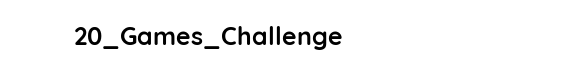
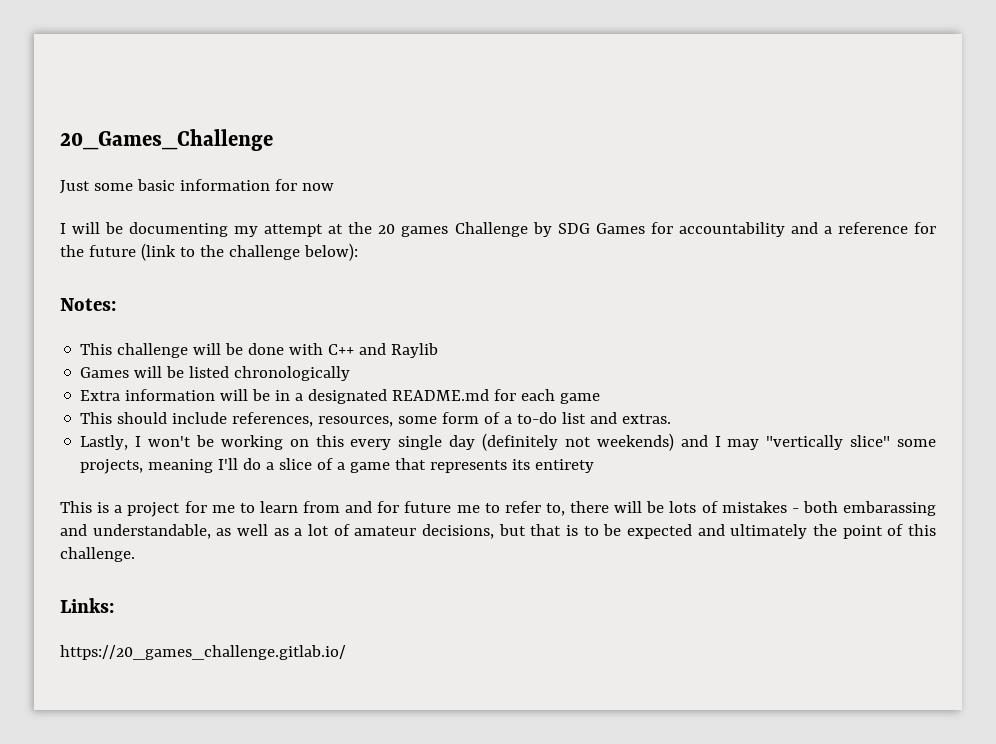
(343, 38) none -> [60,179,334,194] [60,222,937,237] [60,243,358,261] [60,298,116,311] [80,343,439,358] [80,366,351,381] [80,389,601,404] [80,412,672,427] [80,433,936,451] [80,458,595,474] [60,501,936,517] [60,524,936,539] [60,547,135,562] [60,598,114,613] [60,645,346,660] // Just some basic information for now // I will be documenting my attempt at the 20 games Challenge by SDG Games for accountability and a reference for the future (link to the challenge below): // Notes: // This challenge will be done with C++ and Raylib // Games will be listed chronologically // Extra information will be in a designated README.md for each game // This should include references, resources, some form of a to-do list and extras. // Lastly, I won't be working on this every single day (definitely not weekends) and I may "vertically slice" some projects, meaning I'll do a slice of a game that represents its entirety // This is a project for me to learn from and for future me to refer to, there will be lots of mistakes - both embarassing and understandable, as well as a lot of amateur decisions, but that is to be expected and ultimately the point of this challenge. // Links: // https://20_games_challenge.gitlab.io/

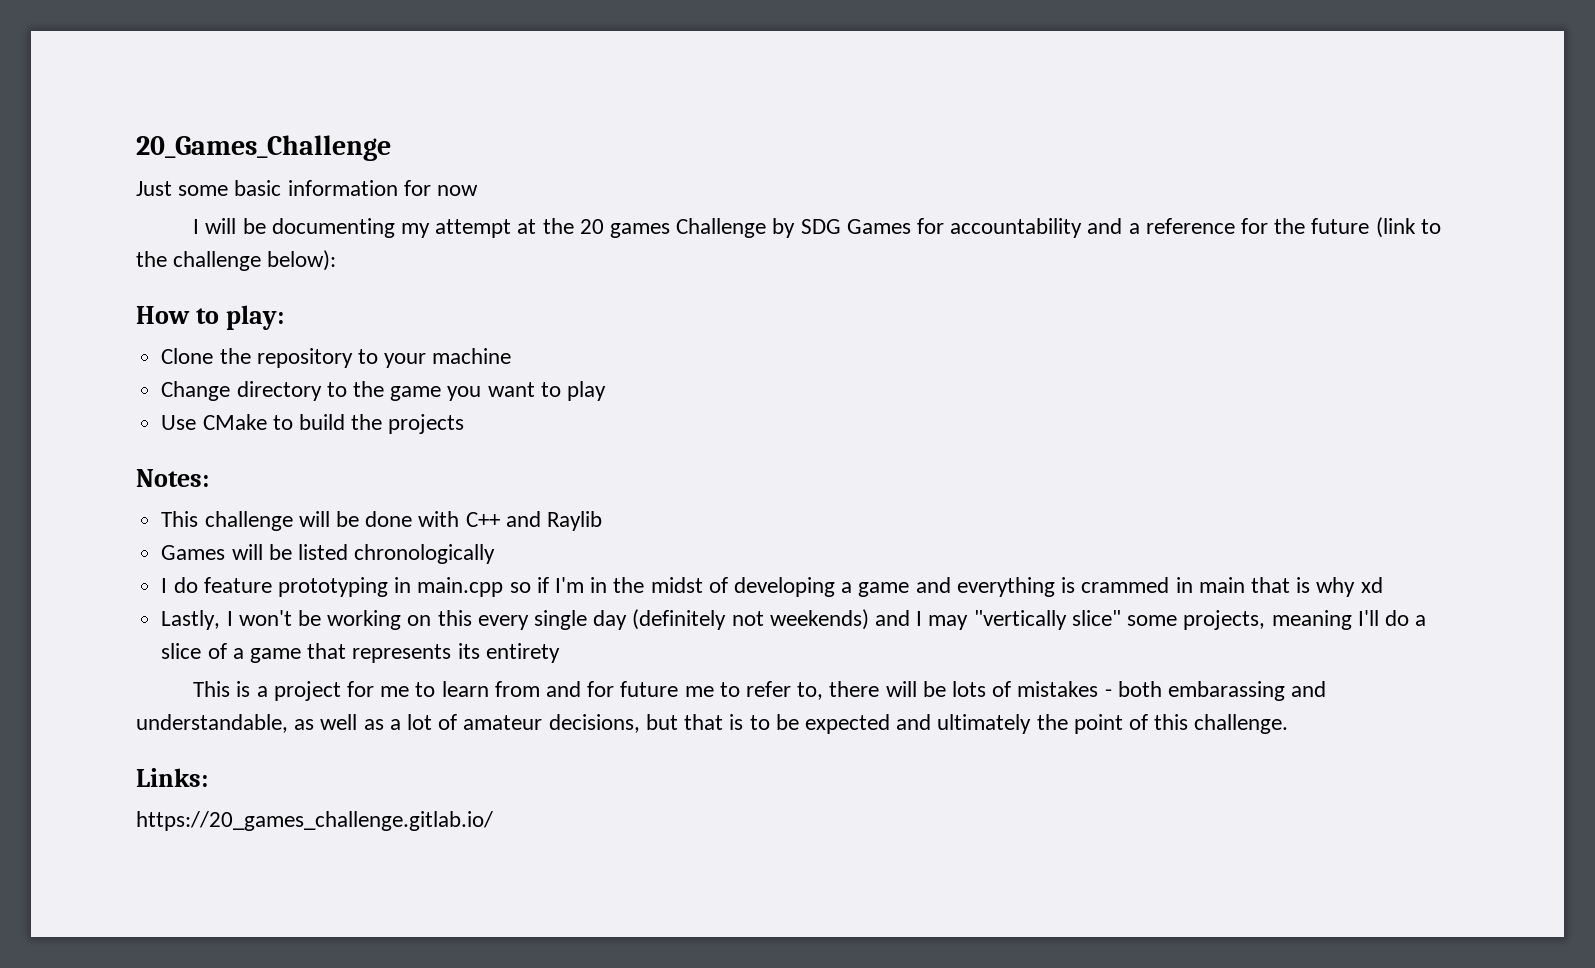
(358, 252) none -> [136,305,284,330] [161,348,512,368] [161,381,606,401] [161,414,465,434] // How to play: // Clone the repository to your machine // Change directory to the game you want to play // Use CMake to build the projects
[80,389,601,404] [80,412,672,427] Extra information will be in a designated README.md for each game // This should include references, resources, some form of a to-do list and extras. -> [161,577,1383,597] I do feature prototyping in main.cpp so if I'm in the midst of developing a game and everything is crammed in main that is why xd

